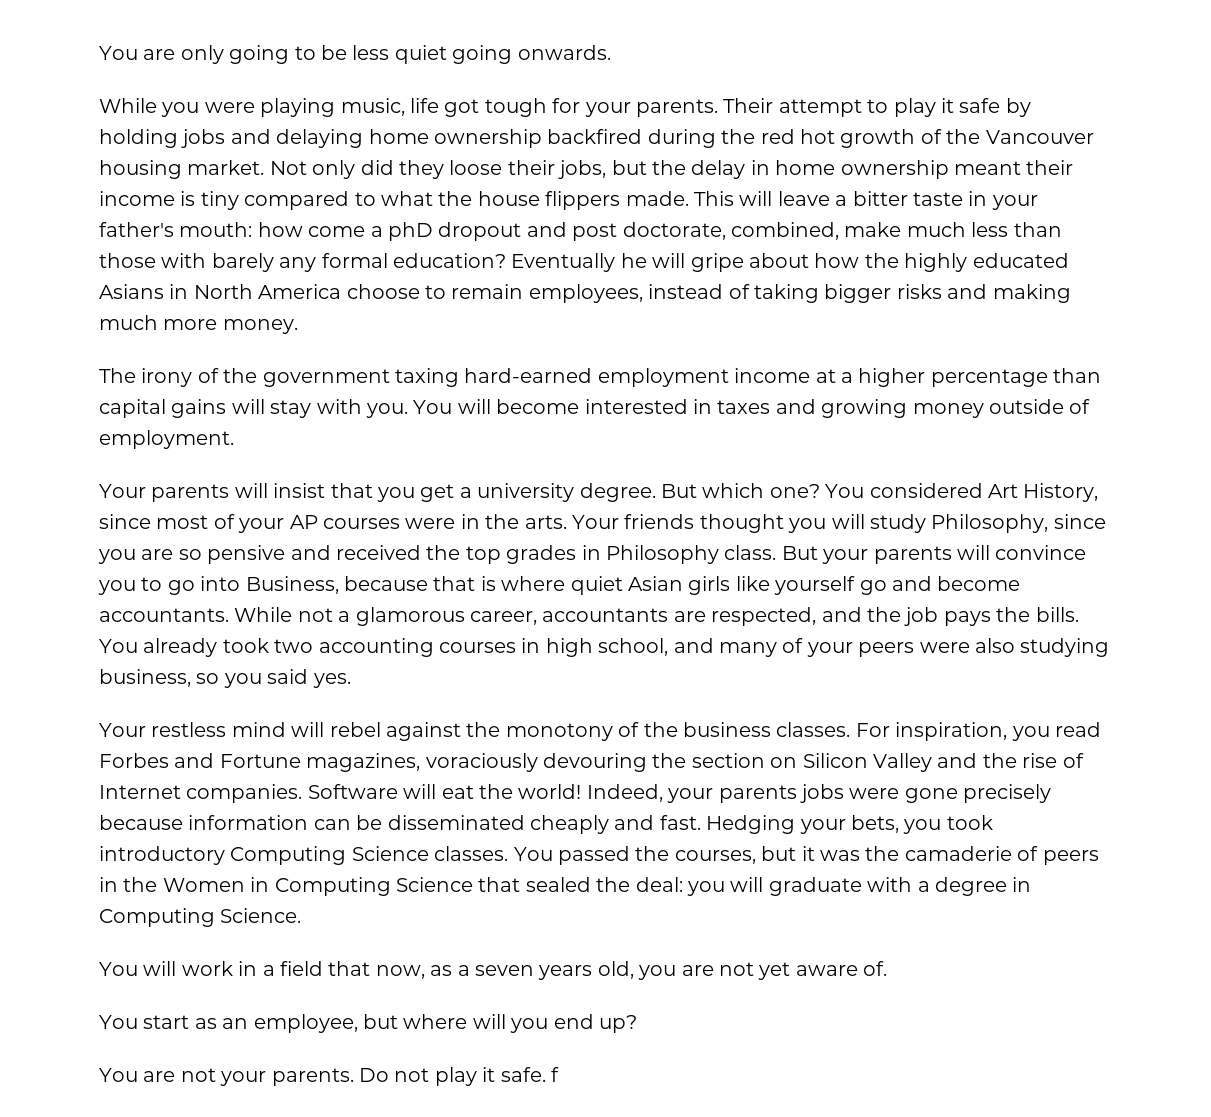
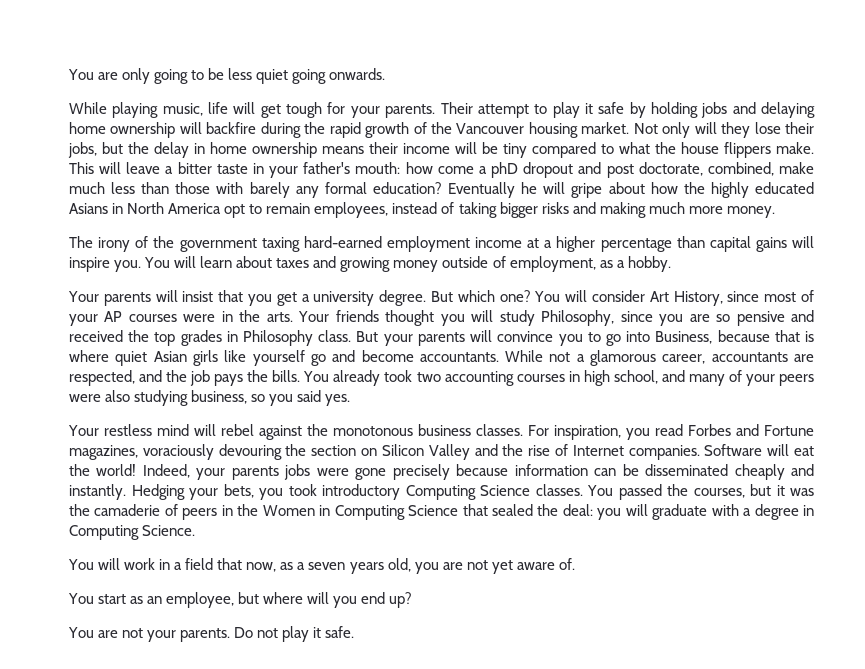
[161,102,255,117] you were -> (107, 108) none
[444,99,480,117] got -> [233,102,281,118] will get
[547,129,835,148] backfired during the red hot -> [179,122,361,138] will backfire during the rapid
[360,160,503,179] did they loose -> [694,122,781,138] will they lose
[953,161,1021,175] meant -> [322,146,364,154] means
[180,191,196,206] is -> [455,142,498,154] will be
[625,191,689,206] made. -> [776,142,814,154] make.
[346,284,420,299] choose -> [224,204,246,218] opt
[270,399,362,418] stay with -> [69,257,110,272] inspire
[496,399,712,414] become interested in -> [200,256,273,268] learn about
[99,430,234,449] employment. -> [509,256,671,272] employment, as a hobby.
[869,483,983,498] considered -> [565,290,645,302] will consider
[505,722,678,741] monotony of the -> [332,426,413,436] monotonous
[659,815,701,830] fast. -> [69,484,126,500] instantly.
[550,1067,559,1082] f -> (355, 632) none

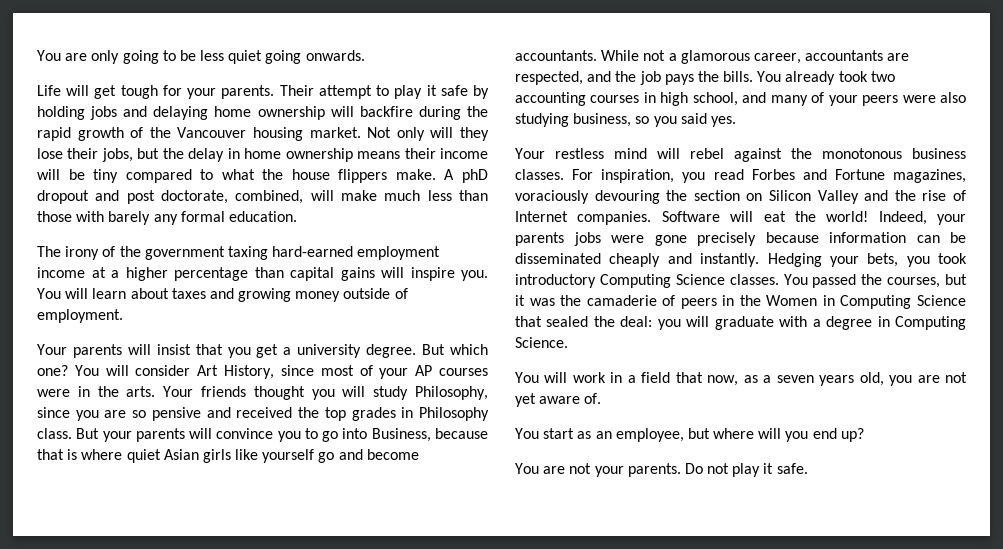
[69,102,229,118] While playing music, life -> [37,85,61,96] Life
[69,162,487,178] This will leave a bitter taste in your father's mouth: how come a -> [444,169,455,180] A
(774, 169) none -> [310,190,334,201] will
[372,182,815,198] [69,202,775,218] education? Eventually he will gripe about how the highly educated Asians in North America opt to remain employees, instead of taking bigger risks and making much more money. -> [228,211,297,222] education.
[509,256,671,272] employment, as a hobby. -> [37,309,123,323] employment.

